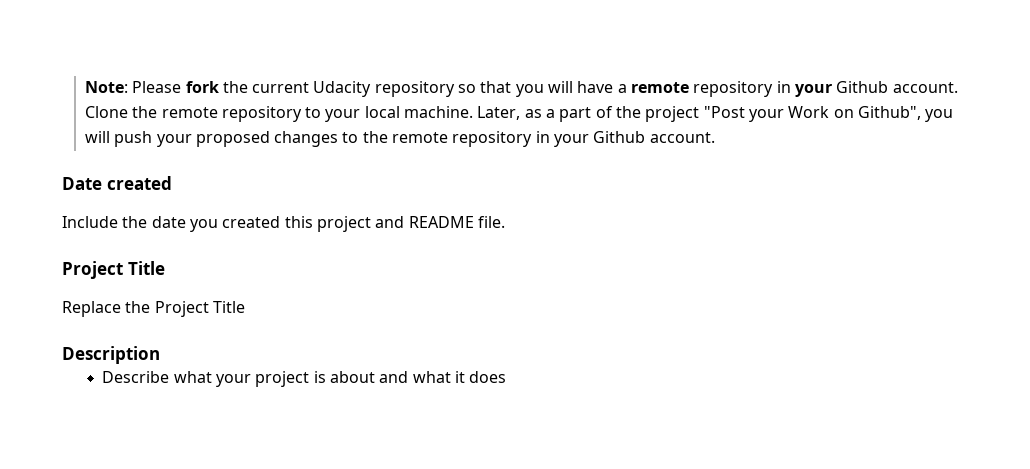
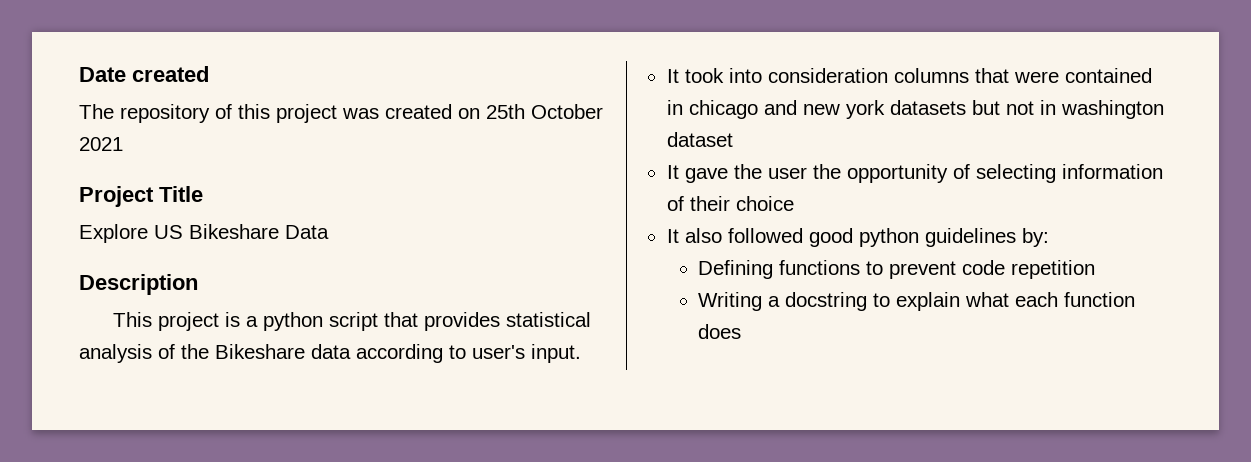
[84,81,958,97] [84,106,954,122] [84,131,715,147] [62,176,172,190] [62,216,505,232] [62,261,165,279] [62,301,245,317] [62,346,160,364] [102,371,466,387] Note: Please fork the current Udacity repository so that you will have a remote repository in your Github account. Clone the remote repository to your local machine. Later, as a part of the project "Post your Work on Github", you will push your proposed changes to the remote repository in your Github account. // Date created // Include the date you created this project and README file. // Project Title // Replace the Project Title // Description // Describe what your project is about and what it -> [79,66,209,82] [79,104,603,123] [79,137,123,151] [79,186,203,207] [79,224,329,243] [79,274,198,295] [113,312,592,331] [79,344,581,363] [666,68,1152,83] [666,100,1164,119] [666,132,733,147] [666,164,1163,183] [666,196,794,211] [666,228,1049,247] [698,260,1096,279] [698,292,1136,311] Date created // The repository of this project was created on 25th October 2021 // Project Title // Explore US Bikeshare Data // Description // This project is a python script that provides statistical analysis of the Bikeshare data according to user's input. // It took into consideration columns that were contained in chicago and new york datasets but not in washington dataset // It gave the user the opportunity of selecting information of their choice // It also followed good python guidelines by: // Defining functions to prevent code repetition // Writing a docstring to explain what each function

